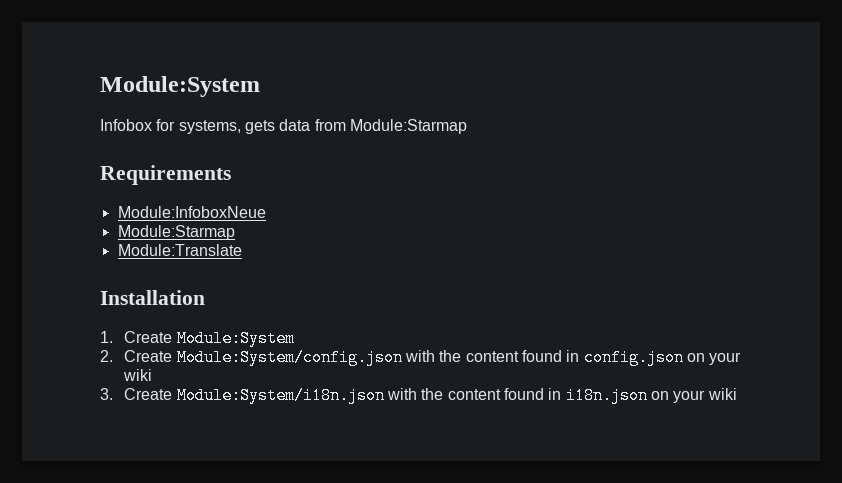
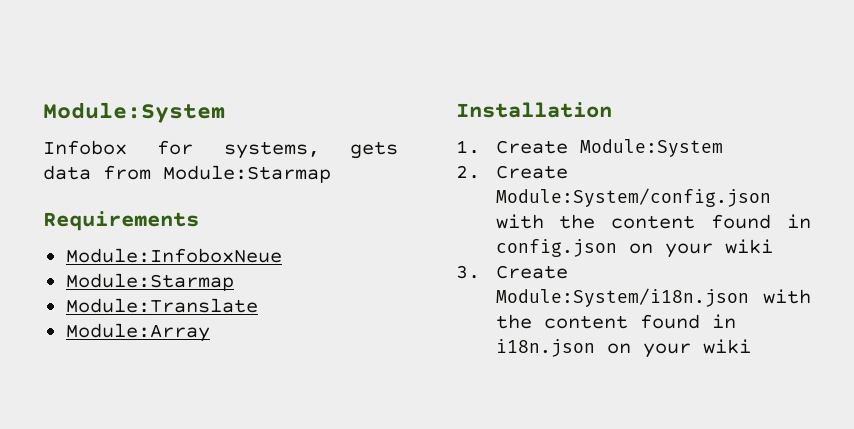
(242, 250) none -> [65,323,210,342] // Module:Array

